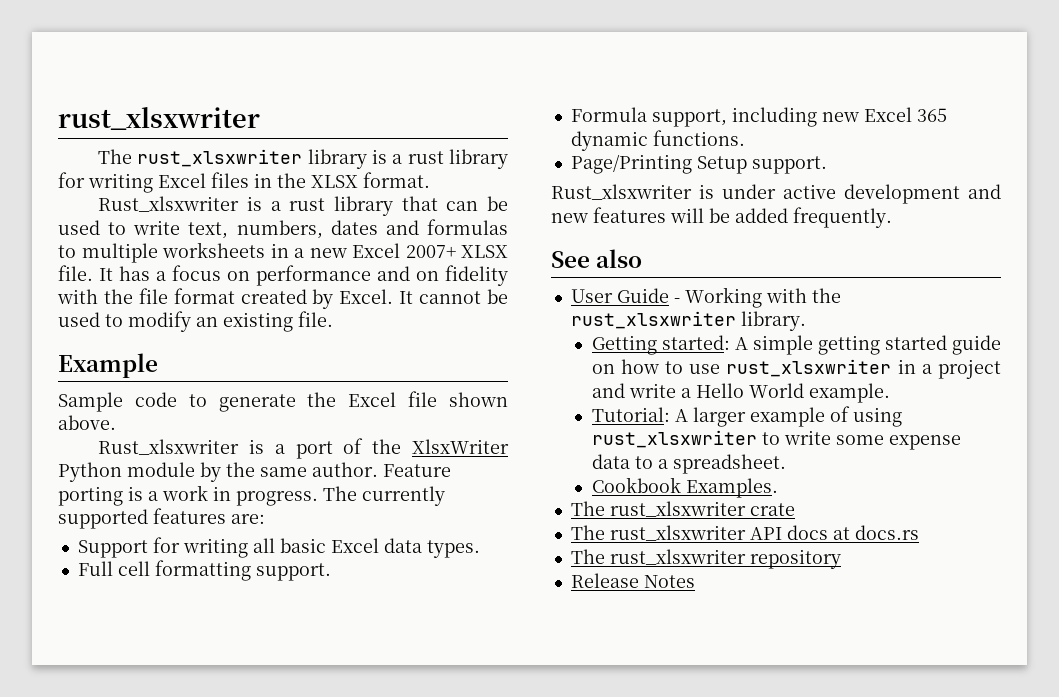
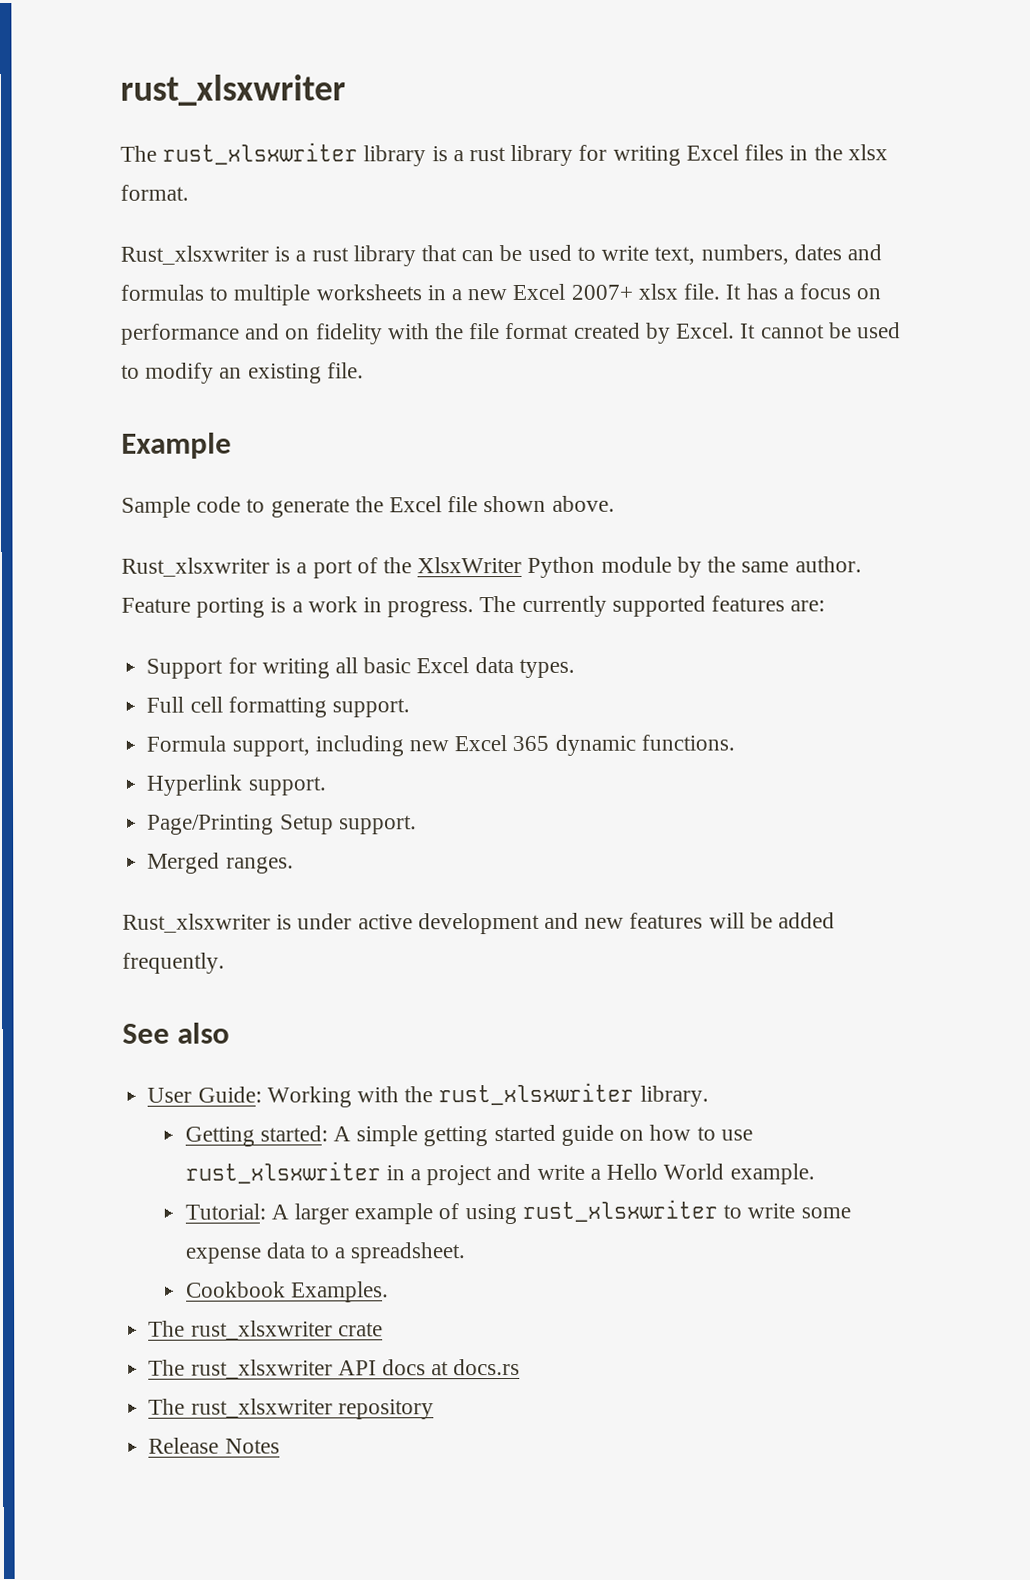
[311,175,358,188] XLSX -> [847,144,888,161] xlsx
[461,245,508,258] XLSX -> [637,283,678,300] xlsx
(745, 138) none -> [146,774,327,796] // Hyperlink support.
(827, 165) none -> [147,852,294,874] // Merged ranges.
[616,288,680,303] Guide - -> [197,1086,262,1103] Guide:

